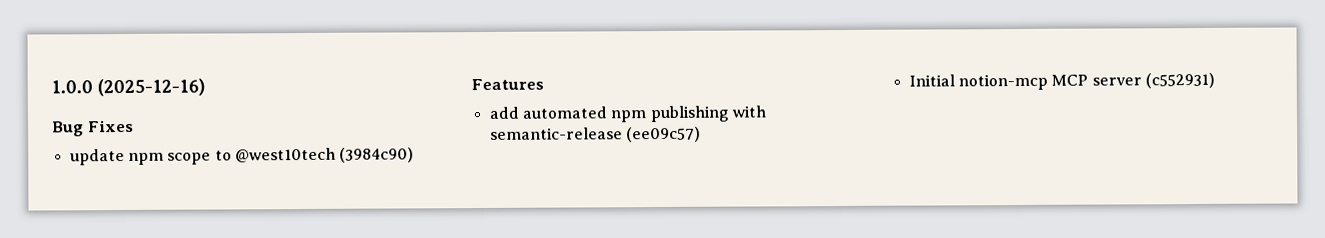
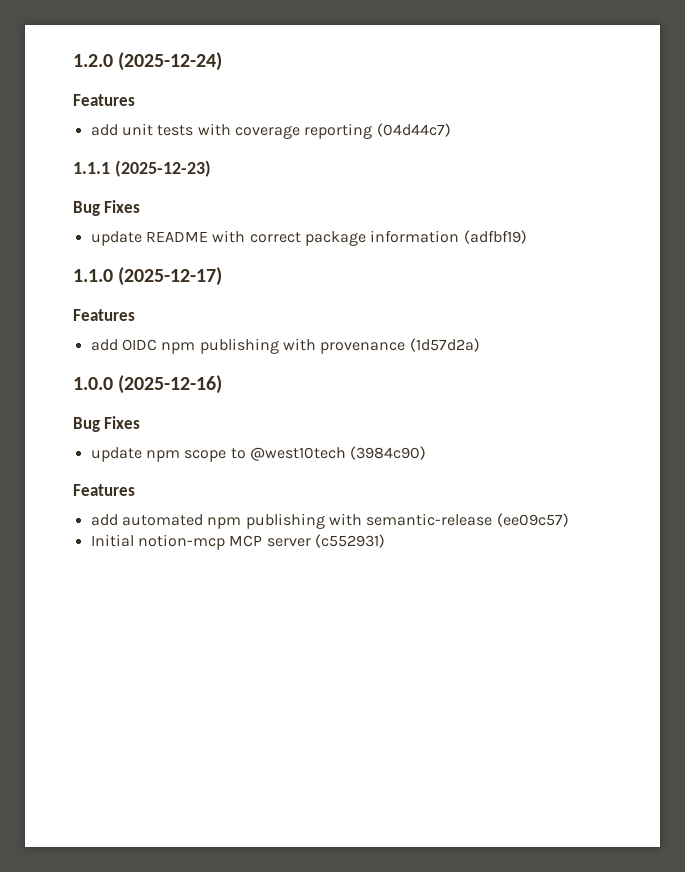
(51, 87) none -> [73,52,223,71] [73,94,135,106] [90,123,451,139] [73,160,211,177] [73,200,141,216] [90,230,527,246] [73,267,223,286] [73,309,135,321] [90,338,480,354] 1.2.0 (2025-12-24) // Features // add unit tests with coverage reporting (04d44c7) // 1.1.1 (2025-12-23) // Bug Fixes // update README with correct package information (adfbf19) // 1.1.0 (2025-12-17) // Features // add OIDC npm publishing with provenance (1d57d2a) //

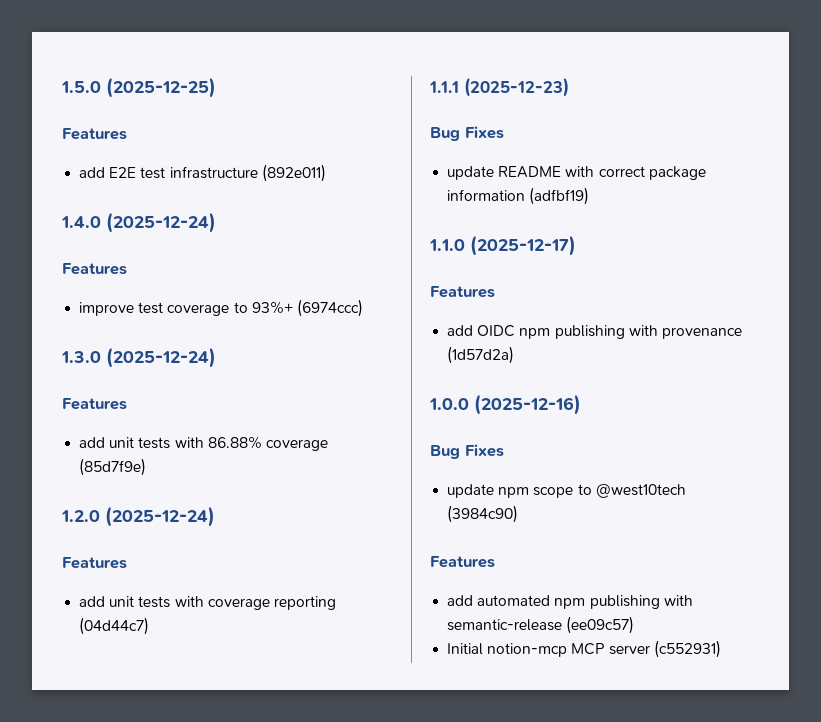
(73, 60) none -> [61,77,216,98] [62,128,127,140] [79,164,326,182] [61,212,216,233] [62,263,127,275] [79,299,363,317] [61,347,216,368] [62,398,127,410] [79,436,328,451] [79,458,147,476] 1.5.0 (2025-12-25) // Features // add E2E test infrastructure (892e011) // 1.4.0 (2025-12-24) // Features // improve test coverage to 93%+ (6974ccc) // 1.3.0 (2025-12-24) // Features // add unit tests with 86.88% coverage (85d7f9e) //

